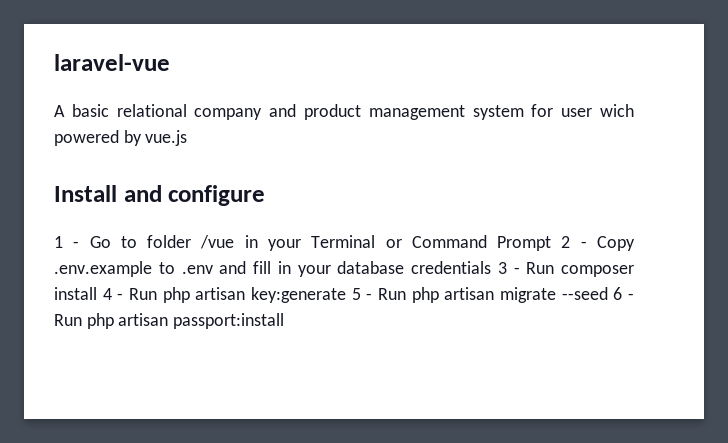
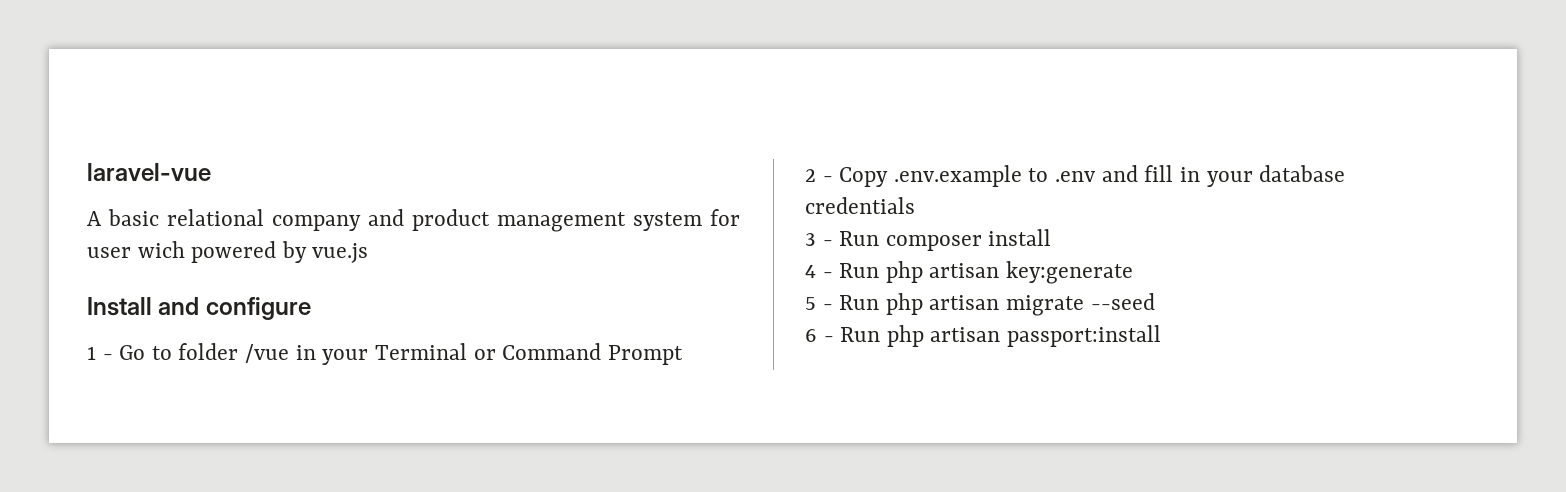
(552, 243) none -> (683, 355) //
(491, 267) none -> (915, 205) //
(97, 293) none -> (1052, 237) //
(346, 295) none -> (1134, 272) //
(608, 293) none -> (1155, 301) //

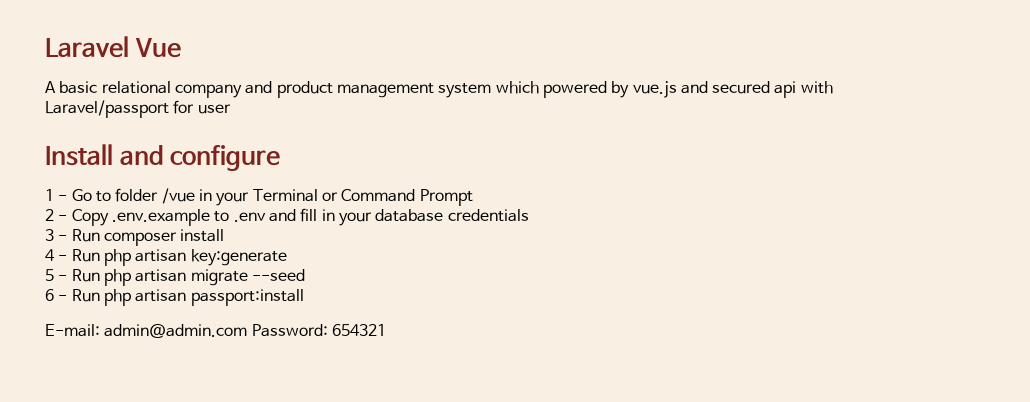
[87,163,211,181] laravel-vue -> [45,36,181,58] Laravel Vue
[710,209,740,226] [87,241,185,258] for user wich -> [495,81,539,94] which
(369, 253) none -> [680,81,833,98] [45,100,231,118] and secured api with Laravel/passport for user
(1162, 336) none -> [45,324,386,338] // E-mail: admin@admin.com Password: 654321

